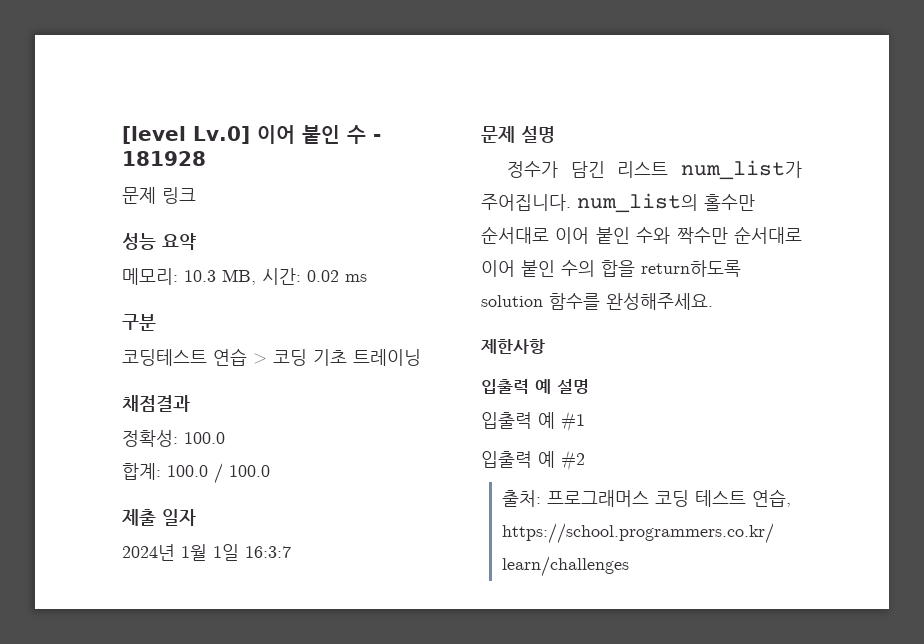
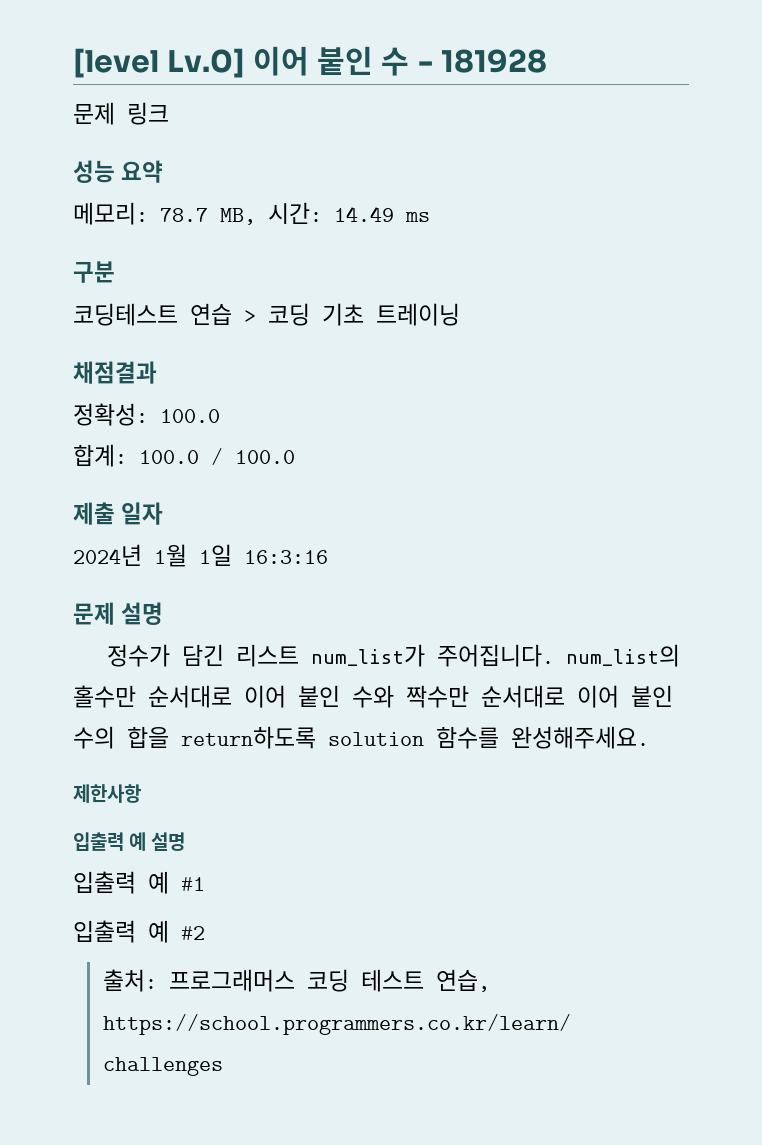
[184,270,216,282] 10.3 -> [160,208,208,222] 78.7
[307,270,339,282] 0.02 -> [334,206,394,222] 14.49
[245,546,291,558] 16:3:7 -> [244,550,328,564] 16:3:16

